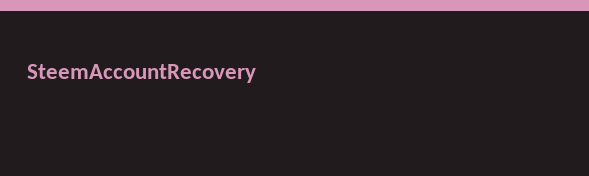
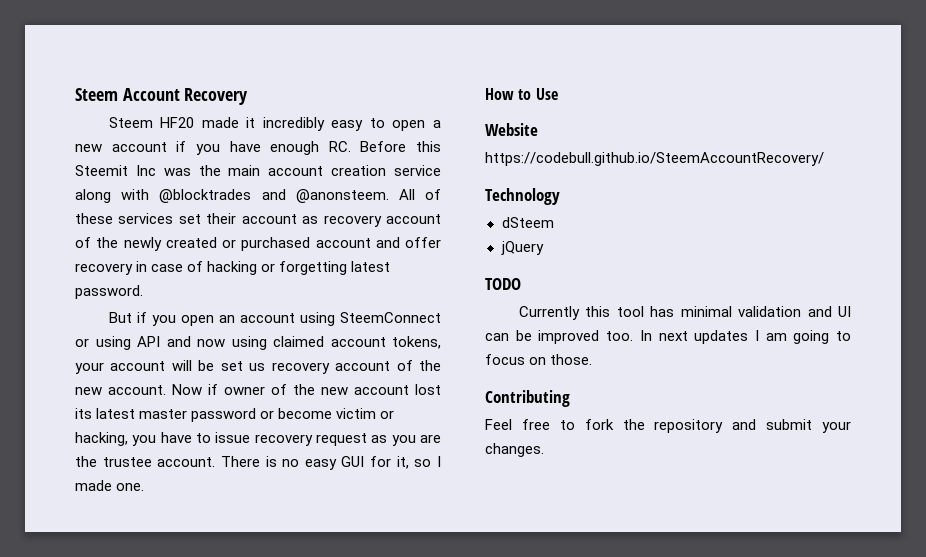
[27,64,256,83] SteemAccountRecovery -> [75,88,249,105] [108,117,442,131] [75,141,441,155] [75,165,442,176] [75,189,441,203] [75,213,442,227] [75,237,441,251] [75,261,391,275] [75,285,143,299] [108,312,441,326] [75,336,441,350] [75,360,442,374] [75,384,441,395] [75,408,395,422] [75,432,441,446] [75,456,441,470] [75,480,145,491] [485,88,558,100] [485,123,538,136] [485,152,824,166] [485,188,560,205] [501,217,554,228] [500,241,544,255] [485,278,521,290] [518,306,851,320] [485,330,851,344] [485,354,593,365] [485,390,570,407] [485,419,851,433] [485,443,544,457] Steem Account Recovery // Steem HF20 made it incredibly easy to open a new account if you have enough RC. Before this Steemit Inc was the main account creation service along with @blocktrades and @anonsteem. All of these services set their account as recovery account of the newly created or purchased account and offer recovery in case of hacking or forgetting latest password. // But if you open an account using SteemConnect or using API and now using claimed account tokens, your account will be set us recovery account of the new account. Now if owner of the new account lost its latest master password or become victim or hacking, you have to issue recovery request as you are the trustee account. There is no easy GUI for it, so I made one. // How to Use // Website // https://codebull.github.io/SteemAccountRecovery/ // Technology // dSteem // jQuery // TODO // Currently this tool has minimal validation and UI can be improved too. In next updates I am going to focus on those. // Contributing // Feel free to fork the repository and submit your changes.

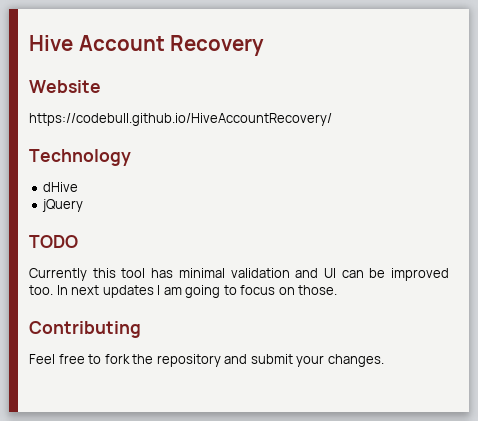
[75,88,118,101] Steem -> [29,35,73,51] Hive
[108,117,442,131] [75,141,441,155] [75,165,442,176] [75,189,441,203] [75,213,442,227] [75,237,441,251] [75,261,391,275] [75,285,143,299] [108,312,441,326] [75,336,441,350] [75,360,442,374] [75,384,441,395] [75,408,395,422] [75,432,441,446] [75,456,441,470] [75,480,145,491] [485,88,558,100] // Steem HF20 made it incredibly easy to open a new account if you have enough RC. Before this Steemit Inc was the main account creation service along with @blocktrades and @anonsteem. All of these services set their account as recovery account of the newly created or purchased account and offer recovery in case of hacking or forgetting latest password. // But if you open an account using SteemConnect or using API and now using claimed account tokens, your account will be set us recovery account of the new account. Now if owner of the new account lost its latest master password or become victim or hacking, you have to issue recovery request as you are the trustee account. There is no easy GUI for it, so I made one. // How to Use -> (265, 45) none
[485,152,824,166] https://codebull.github.io/SteemAccountRecovery/ -> [29,113,332,126] https://codebull.github.io/HiveAccountRecovery/
[501,217,554,228] dSteem -> [43,182,79,192] dHive

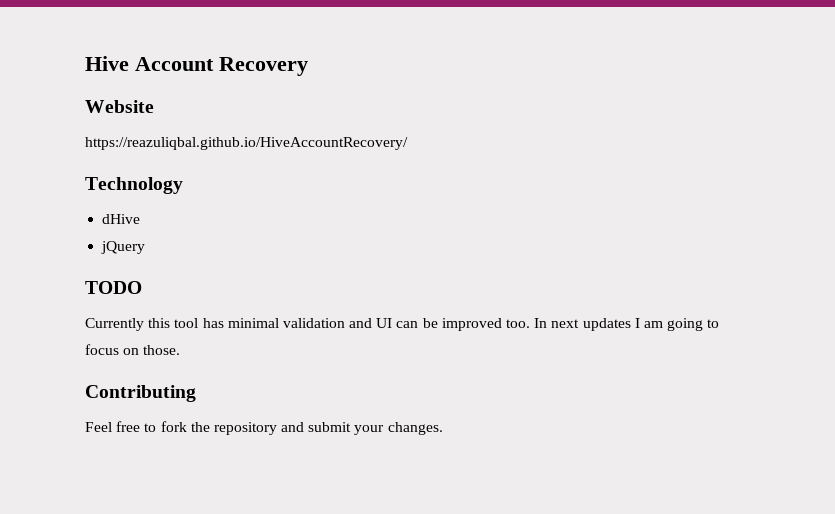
[29,113,332,126] https://codebull.github.io/HiveAccountRecovery/ -> [85,137,408,150] https://reazuliqbal.github.io/HiveAccountRecovery/

